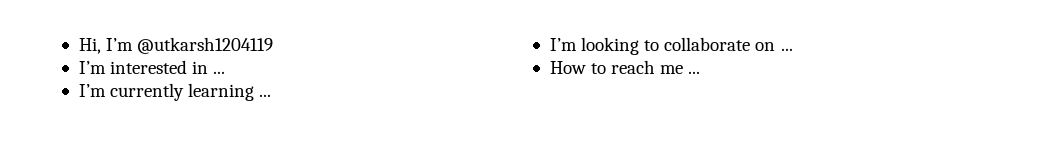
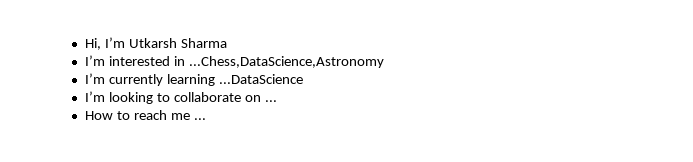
[137,37,274,54] @utkarsh1204119 -> [128,38,227,48] Utkarsh Sharma
[213,71,226,74] ... -> [188,56,384,68] ...Chess,DataScience,Astronomy
[259,94,272,97] ... -> [218,74,303,84] ...DataScience

